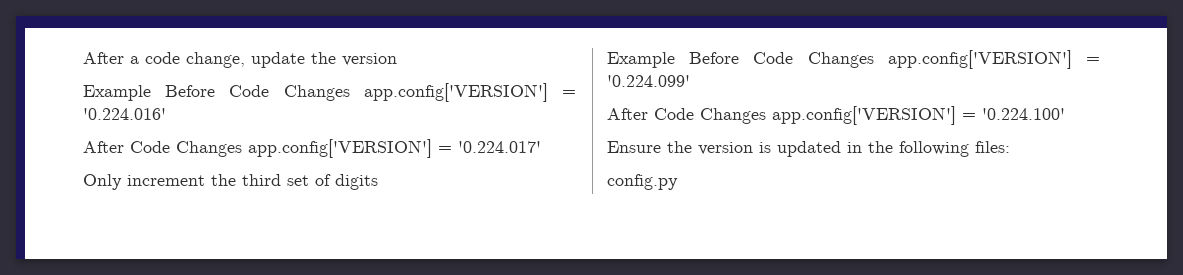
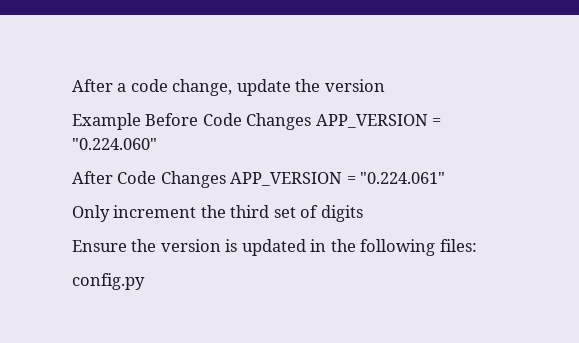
[363,83,576,102] [83,108,166,120] [83,139,541,158] app.config['VERSION'] = '0.224.016' // After Code Changes app.config['VERSION'] = '0.224.017' -> [315,114,442,128] [72,138,157,150] [72,171,446,188] APP_VERSION = "0.224.060" // After Code Changes APP_VERSION = "0.224.061"
[607,50,1100,69] [607,75,690,87] [607,106,1065,125] // Example Before Code Changes app.config['VERSION'] = '0.224.099' // After Code Changes app.config['VERSION'] = '0.224.100' -> (363, 213) none

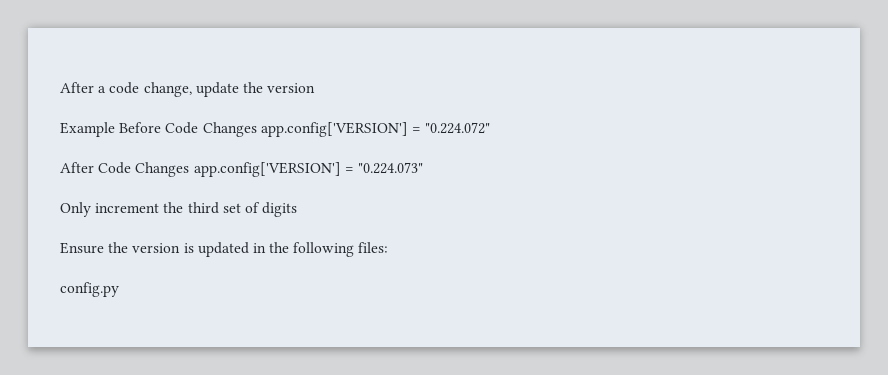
[315,114,442,128] [72,138,157,150] APP_VERSION = "0.224.060" -> [260,122,491,137] app.config['VERSION'] = "0.224.072"
[230,172,446,186] APP_VERSION = "0.224.061" -> [193,162,423,177] app.config['VERSION'] = "0.224.073"

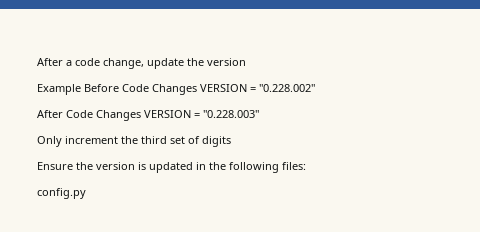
[260,122,491,137] app.config['VERSION'] = "0.224.072" -> [200,84,315,92] VERSION = "0.228.002"
[193,162,423,177] app.config['VERSION'] = "0.224.073" -> [144,110,259,118] VERSION = "0.228.003"

